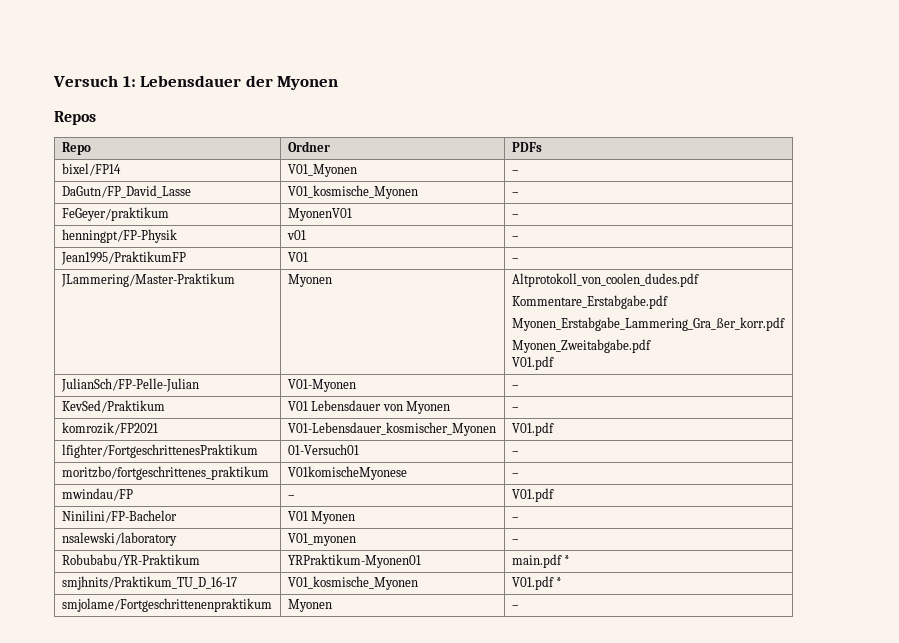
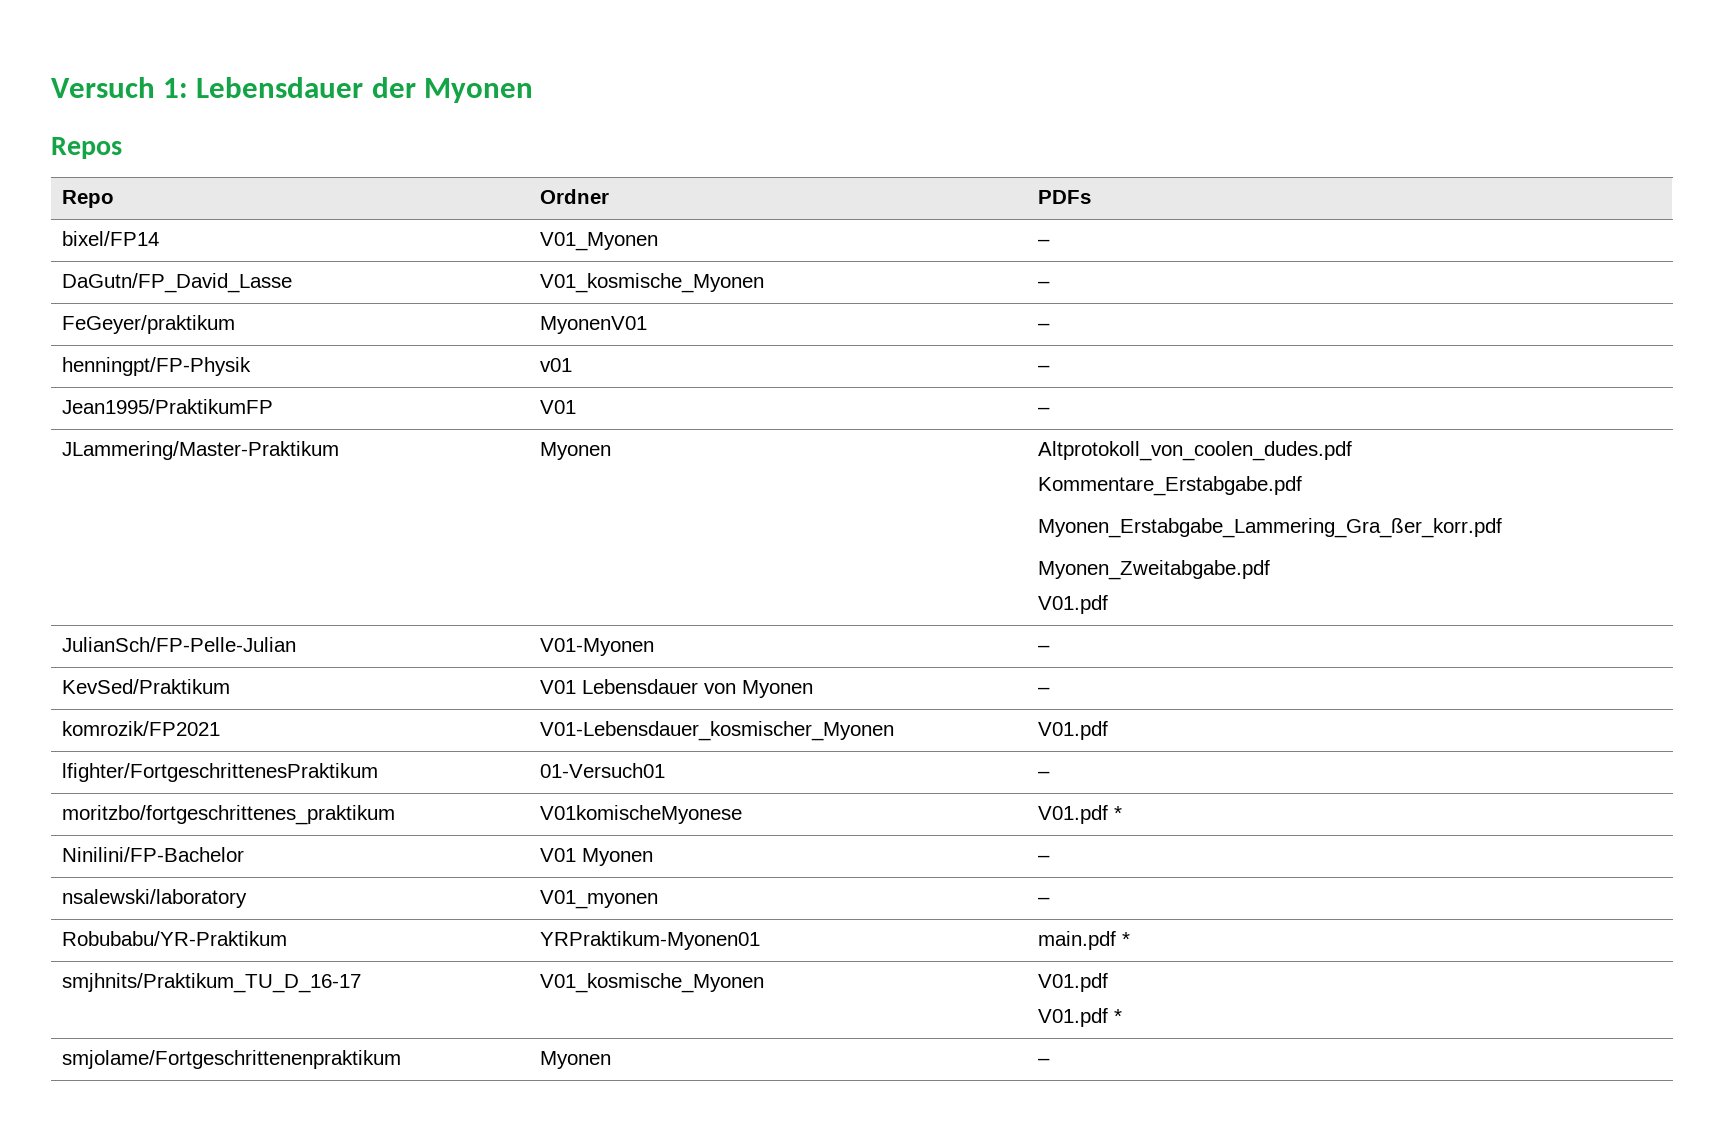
[511,473,519,477] [61,488,133,501] [287,495,295,499] [511,488,554,502] | – // mwindau/FP | – | V01.pdf -> [1037,805,1122,824] | V01.pdf *
(554, 583) none -> [1037,1008,1108,1027] // V01.pdf

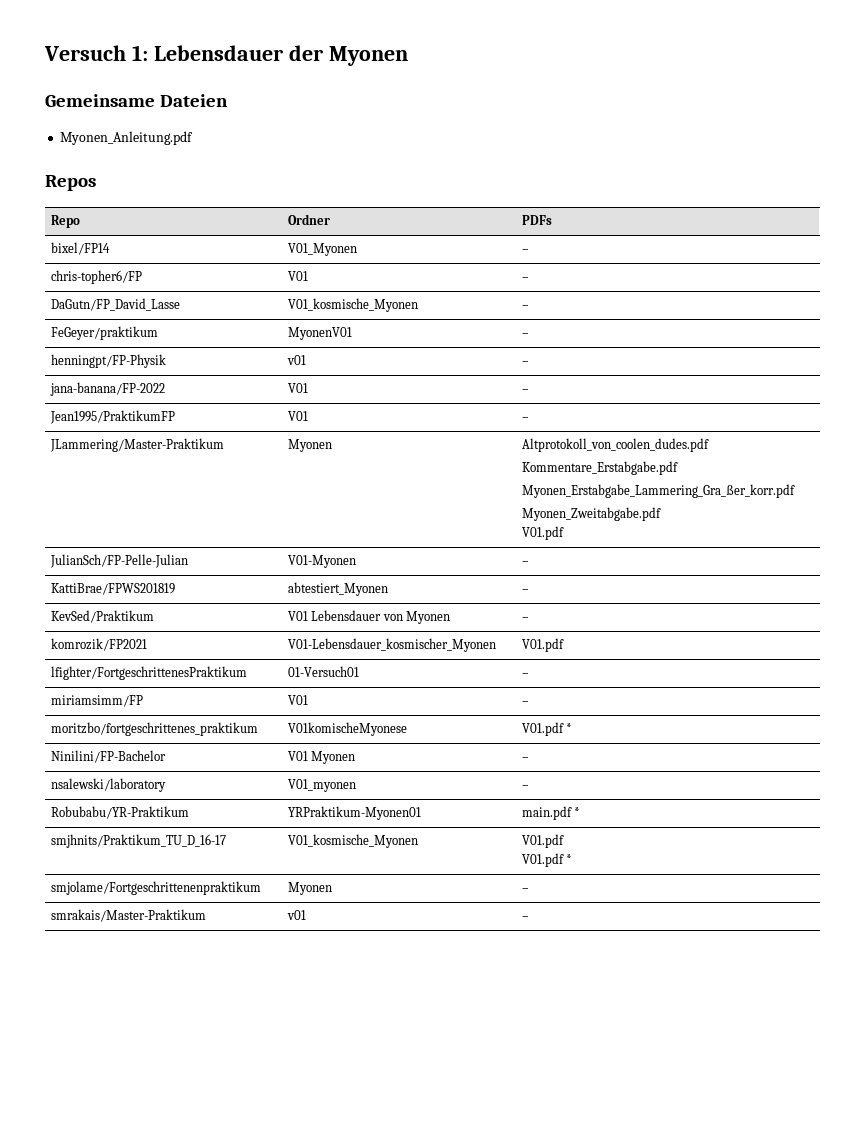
(533, 90) none -> [45,94,229,107] [60,131,194,145] // Gemeinsame Dateien // Myonen_Anleitung.pdf
(1050, 242) none -> [50,270,142,284] [287,271,308,281] [521,277,529,281] // chris-topher6/FP | V01 | –
(1050, 368) none -> [49,382,165,396] [287,383,308,393] [521,389,529,393] // jana-banana/FP-2022 | V01 | –
(1050, 648) none -> [50,583,175,595] [287,582,388,596] [521,589,529,593] // KattiBrae/FPWS201819 | abtestiert_Myonen | –
(1050, 774) none -> [50,695,143,707] [287,695,308,705] [521,701,529,705] // miriamsimm/FP | V01 | –
(1050, 1061) none -> [50,909,206,922] [286,910,306,920] [521,916,529,920] // smrakais/Master-Praktikum | v01 | –

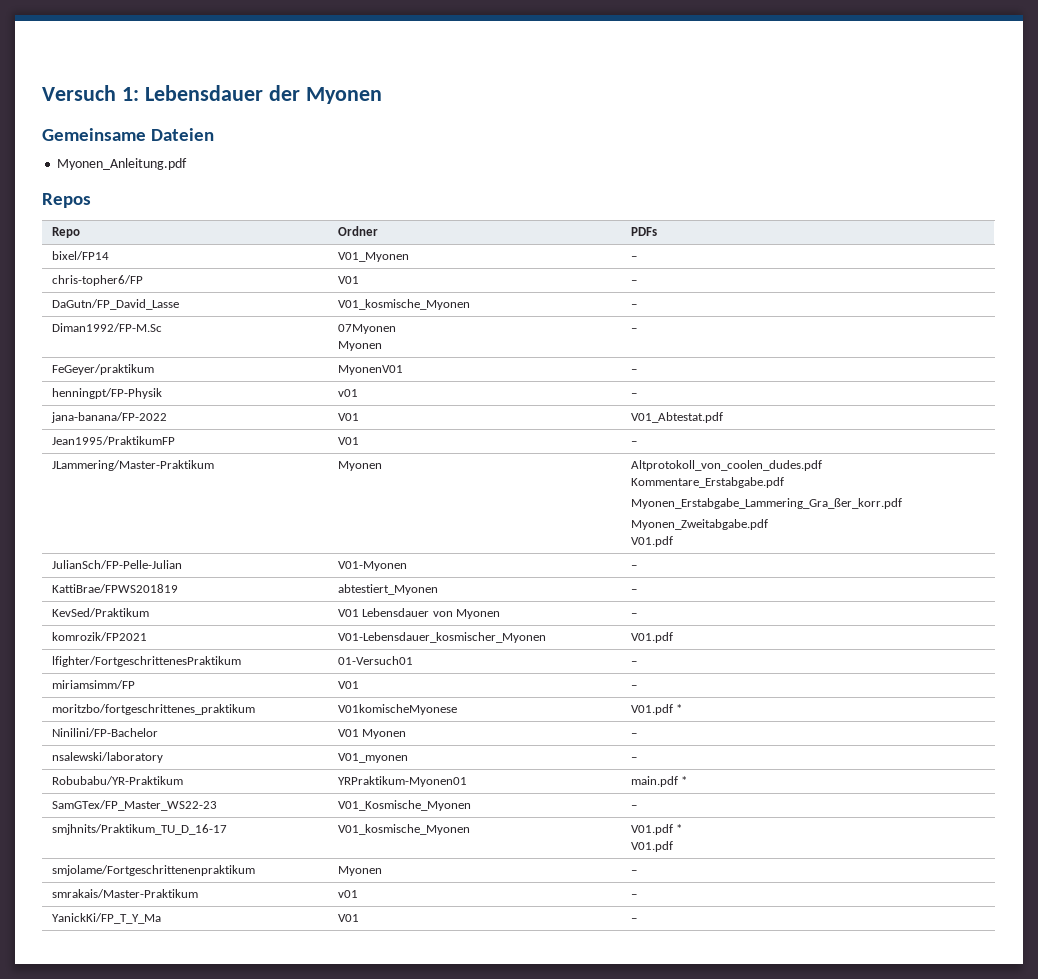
(529, 307) none -> [52,323,163,332] [338,324,397,334] [338,341,383,351] [631,328,638,332] // Diman1992/FP-M.Sc | 07Myonen // Myonen | –
[521,389,529,393] – -> [631,412,724,423] V01_Abtestat.pdf
(581, 812) none -> [52,800,218,811] [338,800,472,811] [631,805,638,809] // SamGTex/FP_Master_WS22-23 | V01_Kosmische_Myonen | –
[521,853,573,867] // V01.pdf * -> [676,824,683,833] [631,841,674,852] * // V01.pdf
(529, 918) none -> [52,913,162,924] [338,914,360,922] [631,918,638,922] // YanickKi/FP_T_Y_Ma | V01 | –

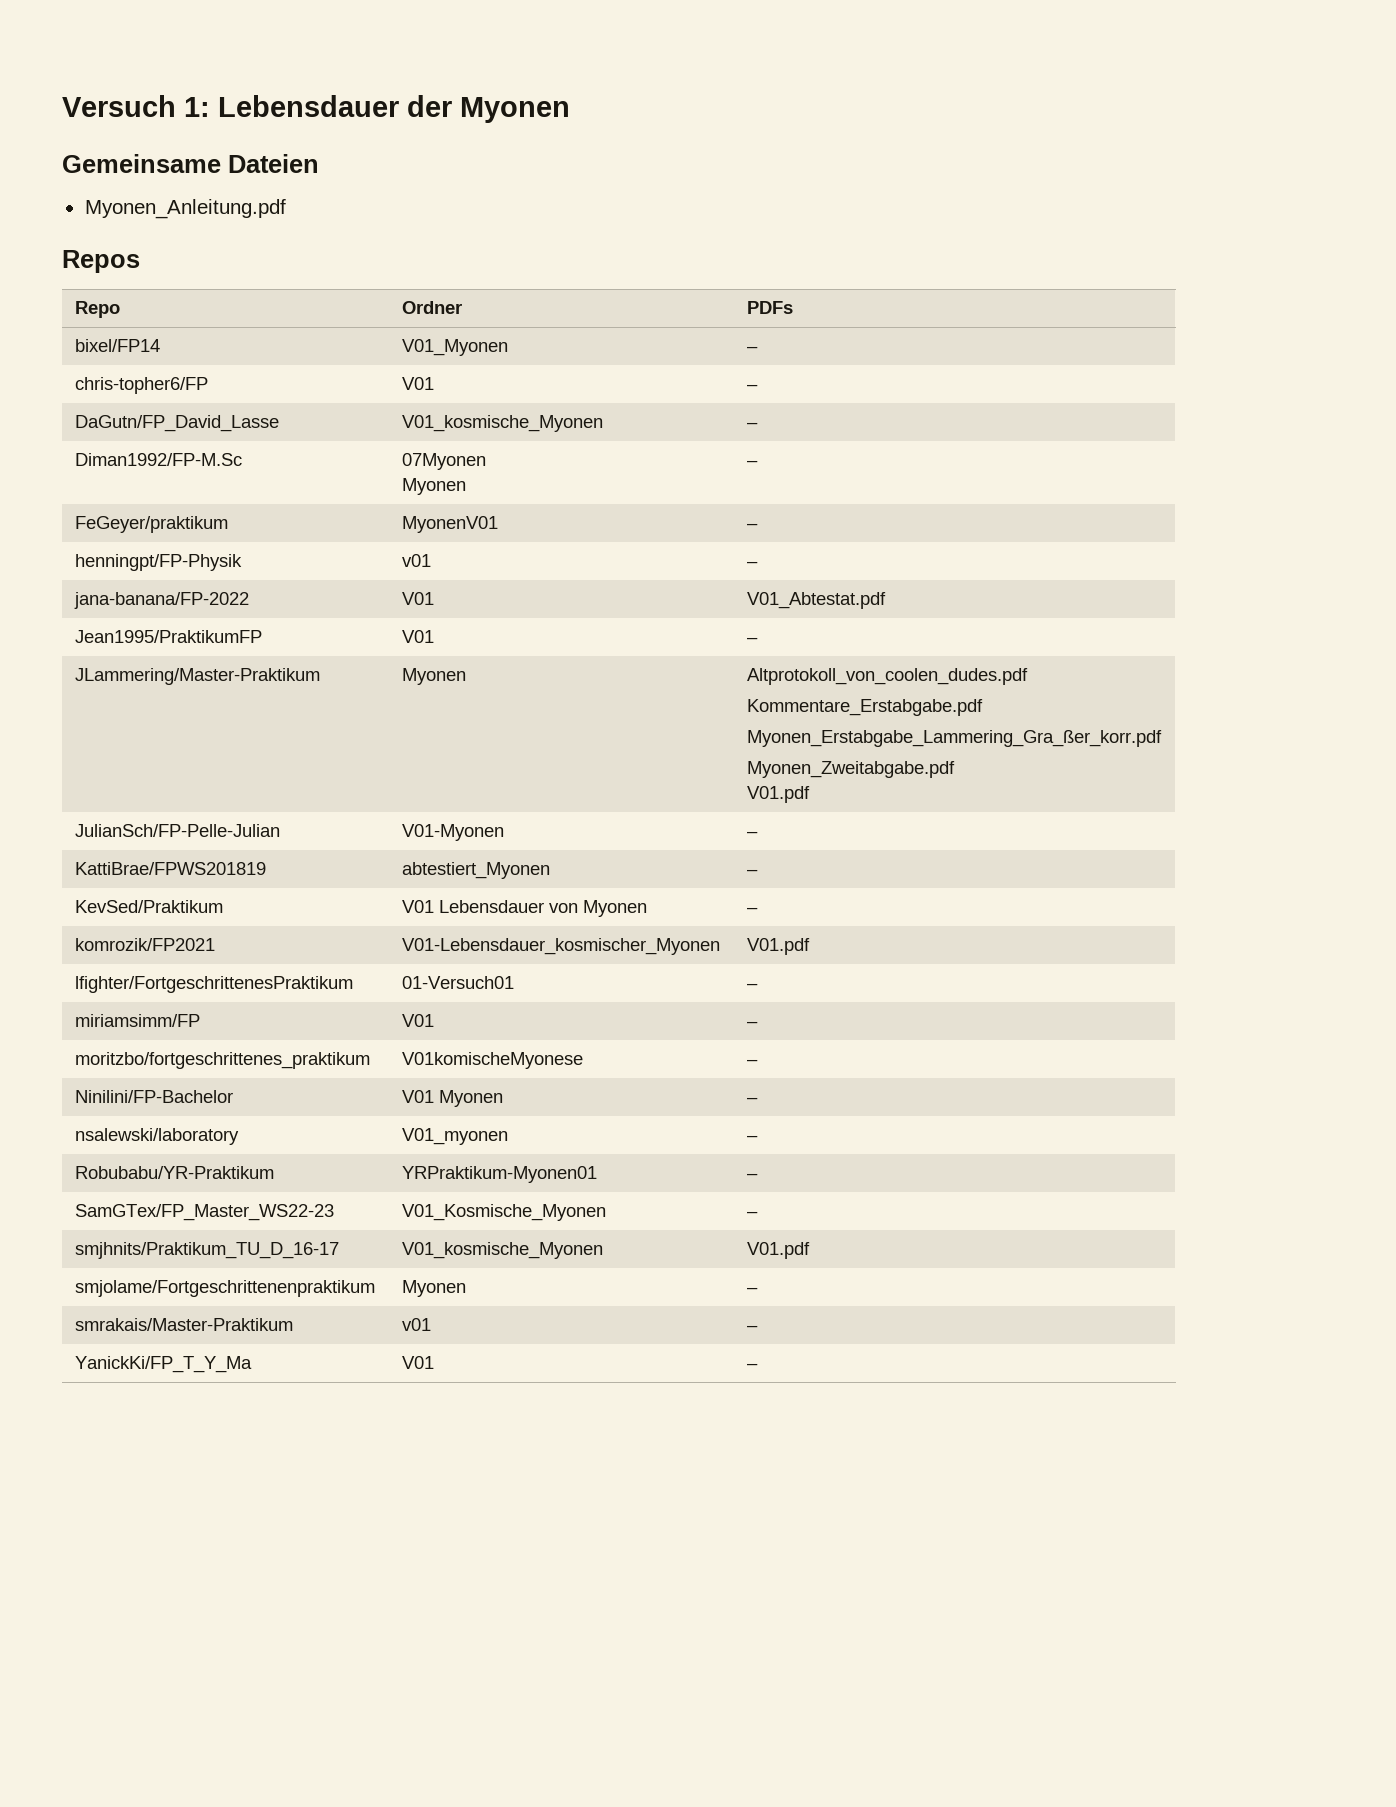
[631,704,683,715] V01.pdf * -> [747,1059,759,1065] –
[631,776,688,787] main.pdf * -> [747,1173,759,1179] –
[676,824,683,833] [631,841,674,852] * // V01.pdf -> (811, 1250) none

